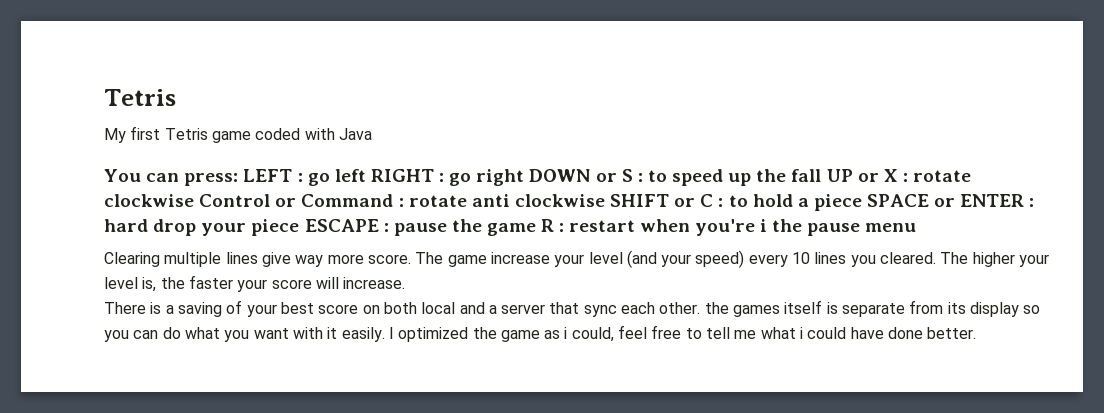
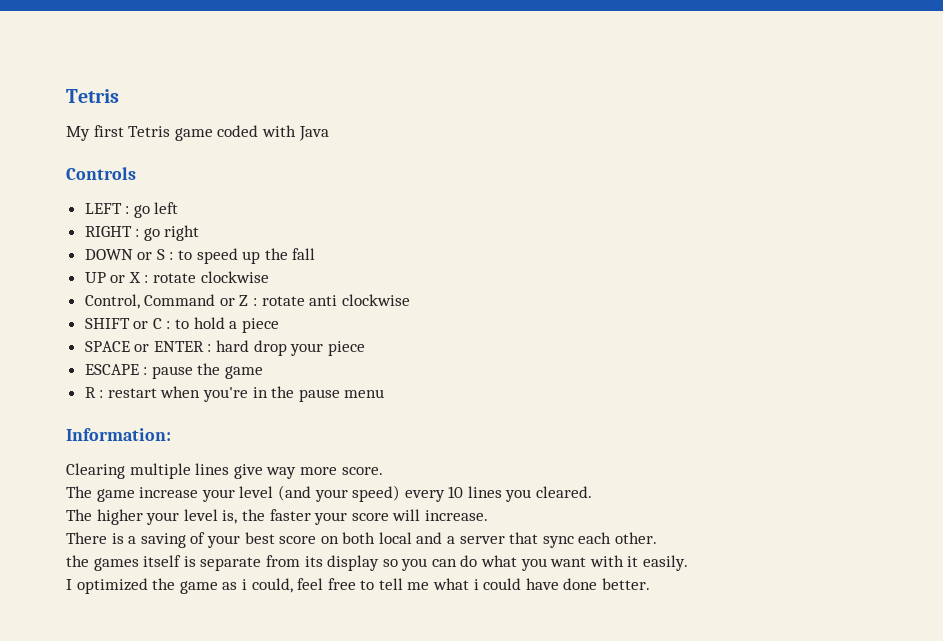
[104,169,239,186] You can press: -> [66,167,136,180] Controls //
(366, 175) none -> (179, 208) //
(525, 177) none -> (200, 233) //
(822, 175) none -> (316, 254) //
[199,194,394,207] Control or Command -> [84,294,249,309] // Control, Command or Z
(605, 200) none -> (410, 300) //
(862, 202) none -> (279, 325) //
(300, 227) none -> (365, 348) //
(537, 229) none -> (264, 372) //
[759,219,767,232] i -> [252,387,268,398] in
(917, 227) none -> [66,428,171,441] // Information:
(411, 259) none -> (383, 471) //
(937, 258) none -> (593, 492) //
(701, 308) none -> (658, 538) //
(385, 334) none -> (689, 563) //

